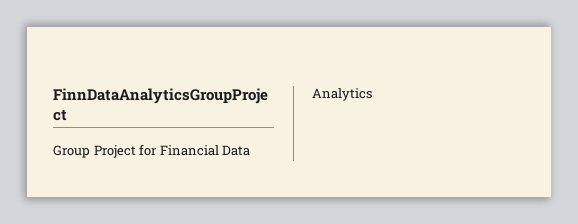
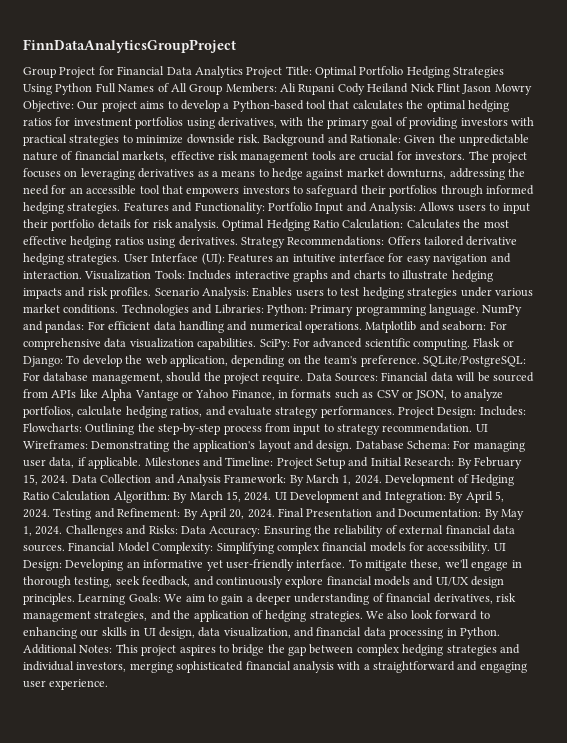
(372, 94) none -> [246,66,505,78] [23,83,532,95] [23,100,509,112] [23,117,534,129] [23,134,530,146] [23,151,527,163] [23,168,525,180] [23,185,534,197] [23,202,530,214] [23,219,509,231] [23,236,518,248] [23,253,511,265] [23,270,493,282] [23,287,533,299] [23,304,523,316] [23,321,507,333] [23,338,514,350] [23,355,527,367] [23,372,534,384] [23,389,503,401] [23,406,526,418] [23,423,488,435] [23,440,525,452] [23,457,522,469] [23,474,514,486] [23,491,504,503] [23,508,524,520] [23,525,515,537] [23,542,506,554] [23,559,522,571] [23,576,505,588] [23,593,516,605] [23,610,490,622] [23,627,500,639] [23,644,520,656] [23,661,527,673] [23,679,109,690] Project Title: Optimal Portfolio Hedging Strategies Using Python Full Names of All Group Members: Ali Rupani Cody Heiland Nick Flint Jason Mowry Objective: Our project aims to develop a Python-based tool that calculates the optimal hedging ratios for investment portfolios using derivatives, with the primary goal of providing investors with practical strategies to minimize downside risk. Background and Rationale: Given the unpredictable nature of financial markets, effective risk management tools are crucial for investors. The project focuses on leveraging derivatives as a means to hedge against market downturns, addressing the need for an accessible tool that empowers investors to safeguard their portfolios through informed hedging strategies. Features and Functionality: Portfolio Input and Analysis: Allows users to input their portfolio details for risk analysis. Optimal Hedging Ratio Calculation: Calculates the most effective hedging ratios using derivatives. Strategy Recommendations: Offers tailored derivative hedging strategies. User Interface (UI): Features an intuitive interface for easy navigation and interaction. Visualization Tools: Includes interactive graphs and charts to illustrate hedging impacts and risk profiles. Scenario Analysis: Enables users to test hedging strategies under various market conditions. Technologies and Libraries: Python: Primary programming language. NumPy and pandas: For efficient data handling and numerical operations. Matplotlib and seaborn: For comprehensive data visualization capabilities. SciPy: For advanced scientific computing. Flask or Django: To develop the web application, depending on the team's preference. SQLite/PostgreSQL: For database management, should the project require. Data Sources: Financial data will be sourced from APIs like Alpha Vantage or Yahoo Finance, in formats such as CSV or JSON, to analyze portfolios, calculate hedging ratios, and evaluate strategy performances. Project Design: Includes: Flowcharts: Outlining the step-by-step process from input to strategy recommendation. UI Wireframes: Demonstrating the application's layout and design. Database Schema: For managing user data, if applicable. Milestones and Timeline: Project Setup and Initial Research: By February 15, 2024. Data Collection and Analysis Framework: By March 1, 2024. Development of Hedging Ratio Calculation Algorithm: By March 15, 2024. UI Development and Integration: By April 5, 2024. Testing and Refinement: By April 20, 2024. Final Presentation and Documentation: By May 1, 2024. Challenges and Risks: Data Accuracy: Ensuring the reliability of external financial data sources. Financial Model Complexity: Simplifying complex financial models for accessibility. UI Design: Developing an informative yet user-friendly interface. To mitigate these, we'll engage in thorough testing, seek feedback, and continuously explore financial models and UI/UX design principles. Learning Goals: We aim to gain a deeper understanding of financial derivatives, risk management strategies, and the application of hedging strategies. We also look forward to enhancing our skills in UI design, data visualization, and financial data processing in Python. Additional Notes: This project aspires to bridge the gap between complex hedging strategies and individual investors, merging sophisticated financial analysis with a straightforward and engaging user experience.

